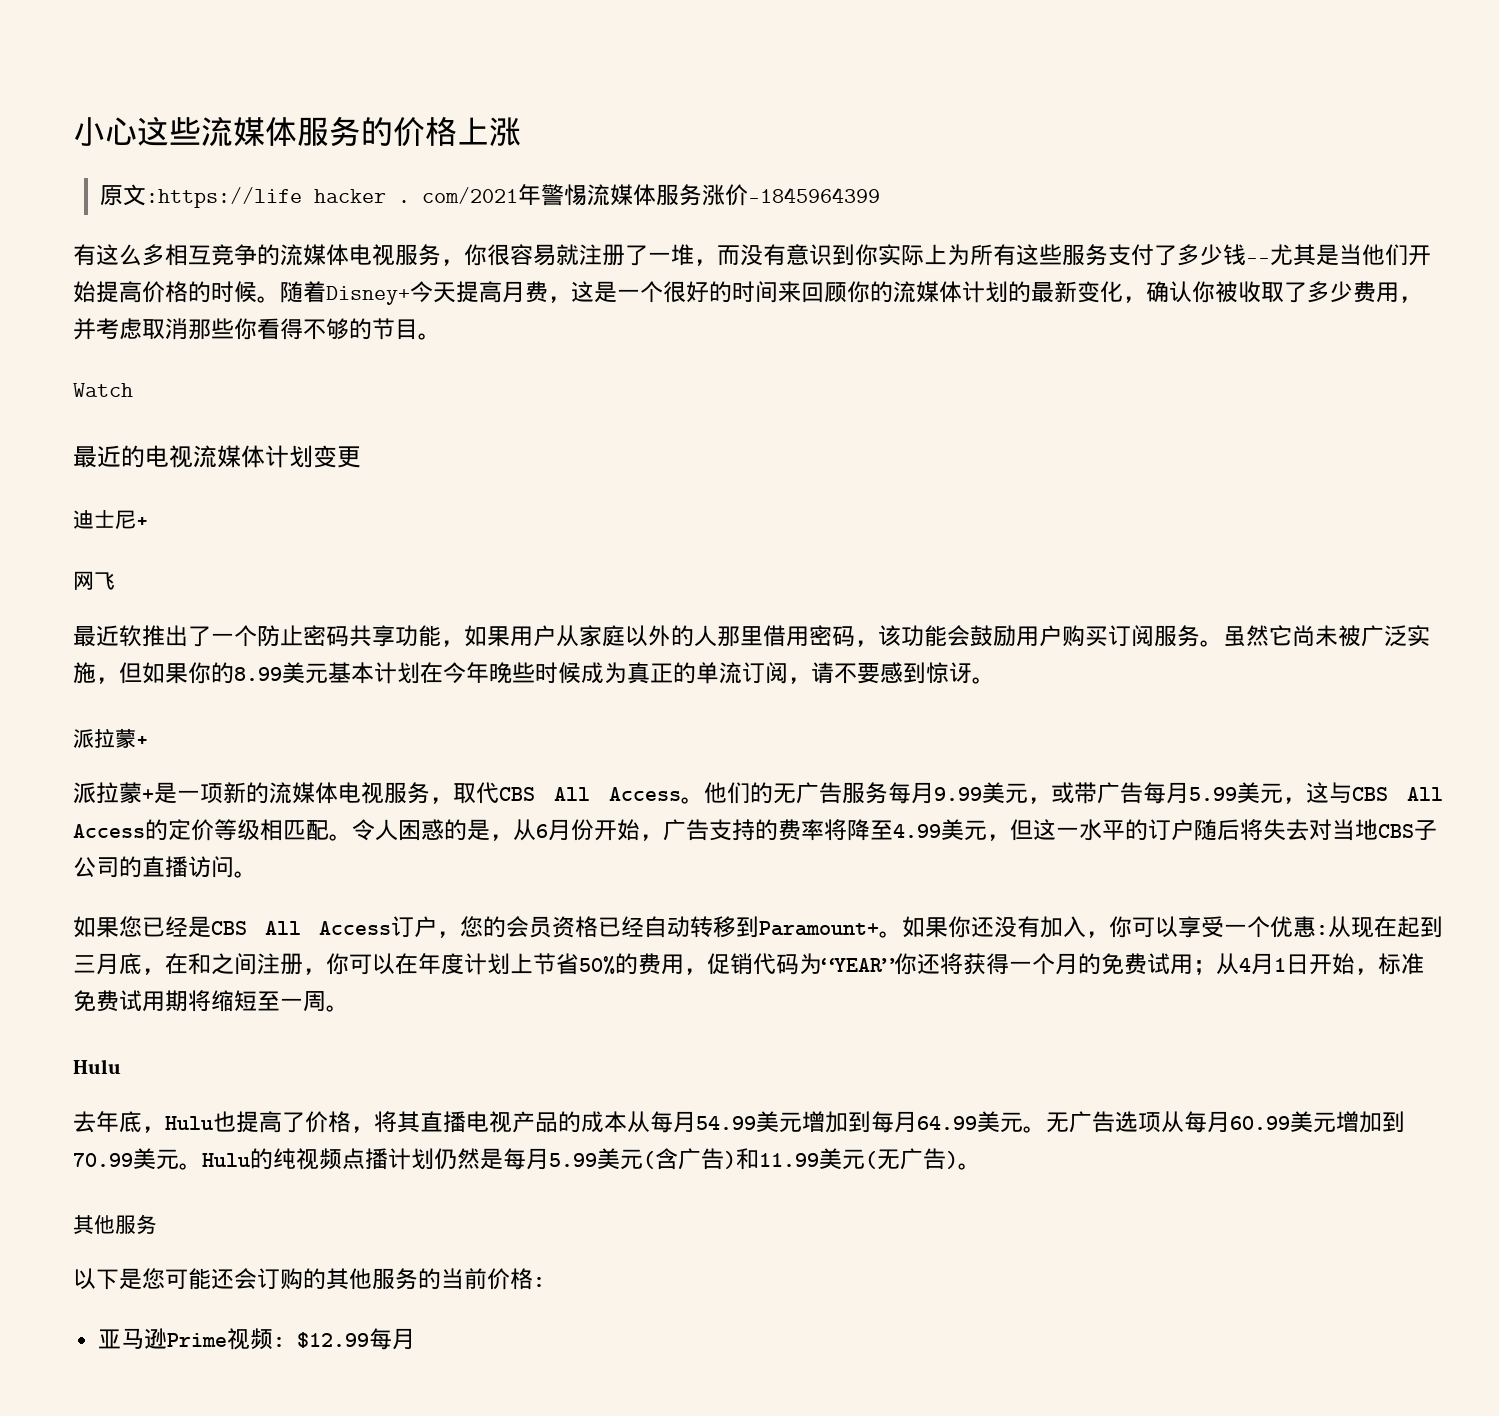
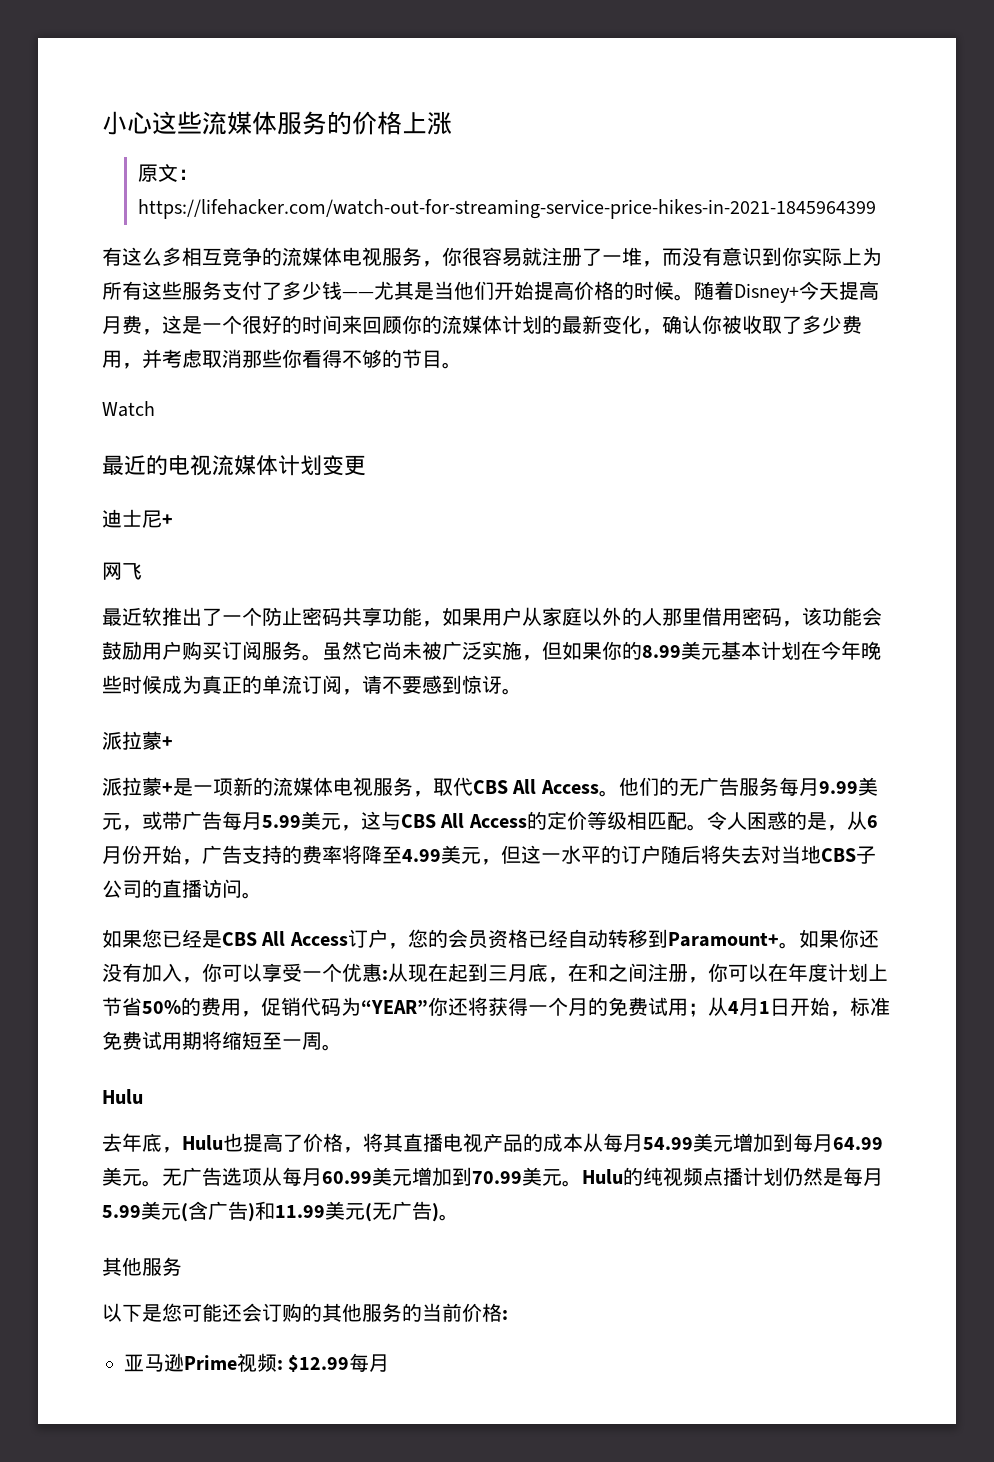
[146,184,881,208] :https://life hacker . com/2021年警惕流媒体服务涨价-1845964399 -> [177,169,198,180] [137,199,876,219] ：https://lifehacker.com/watch-out-for-streaming-service-price-hikes-in-2021-1845964399

